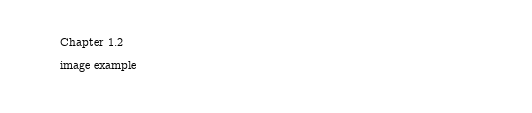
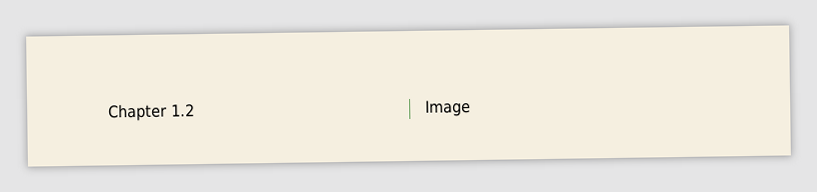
[60,61,136,72] image example -> [425,100,471,117] Image

